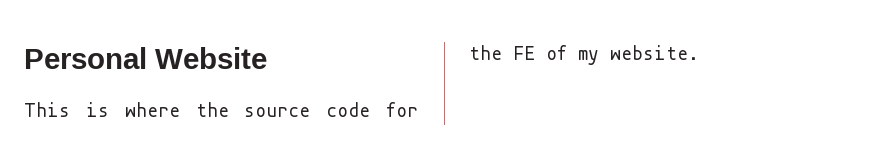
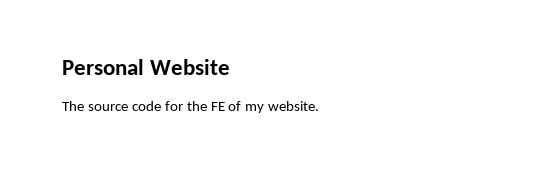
[24,102,229,117] This is where the -> [62,101,84,111] The

